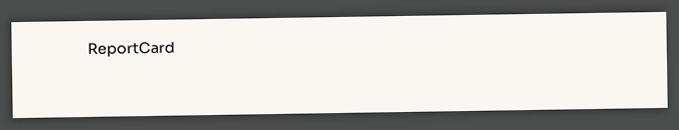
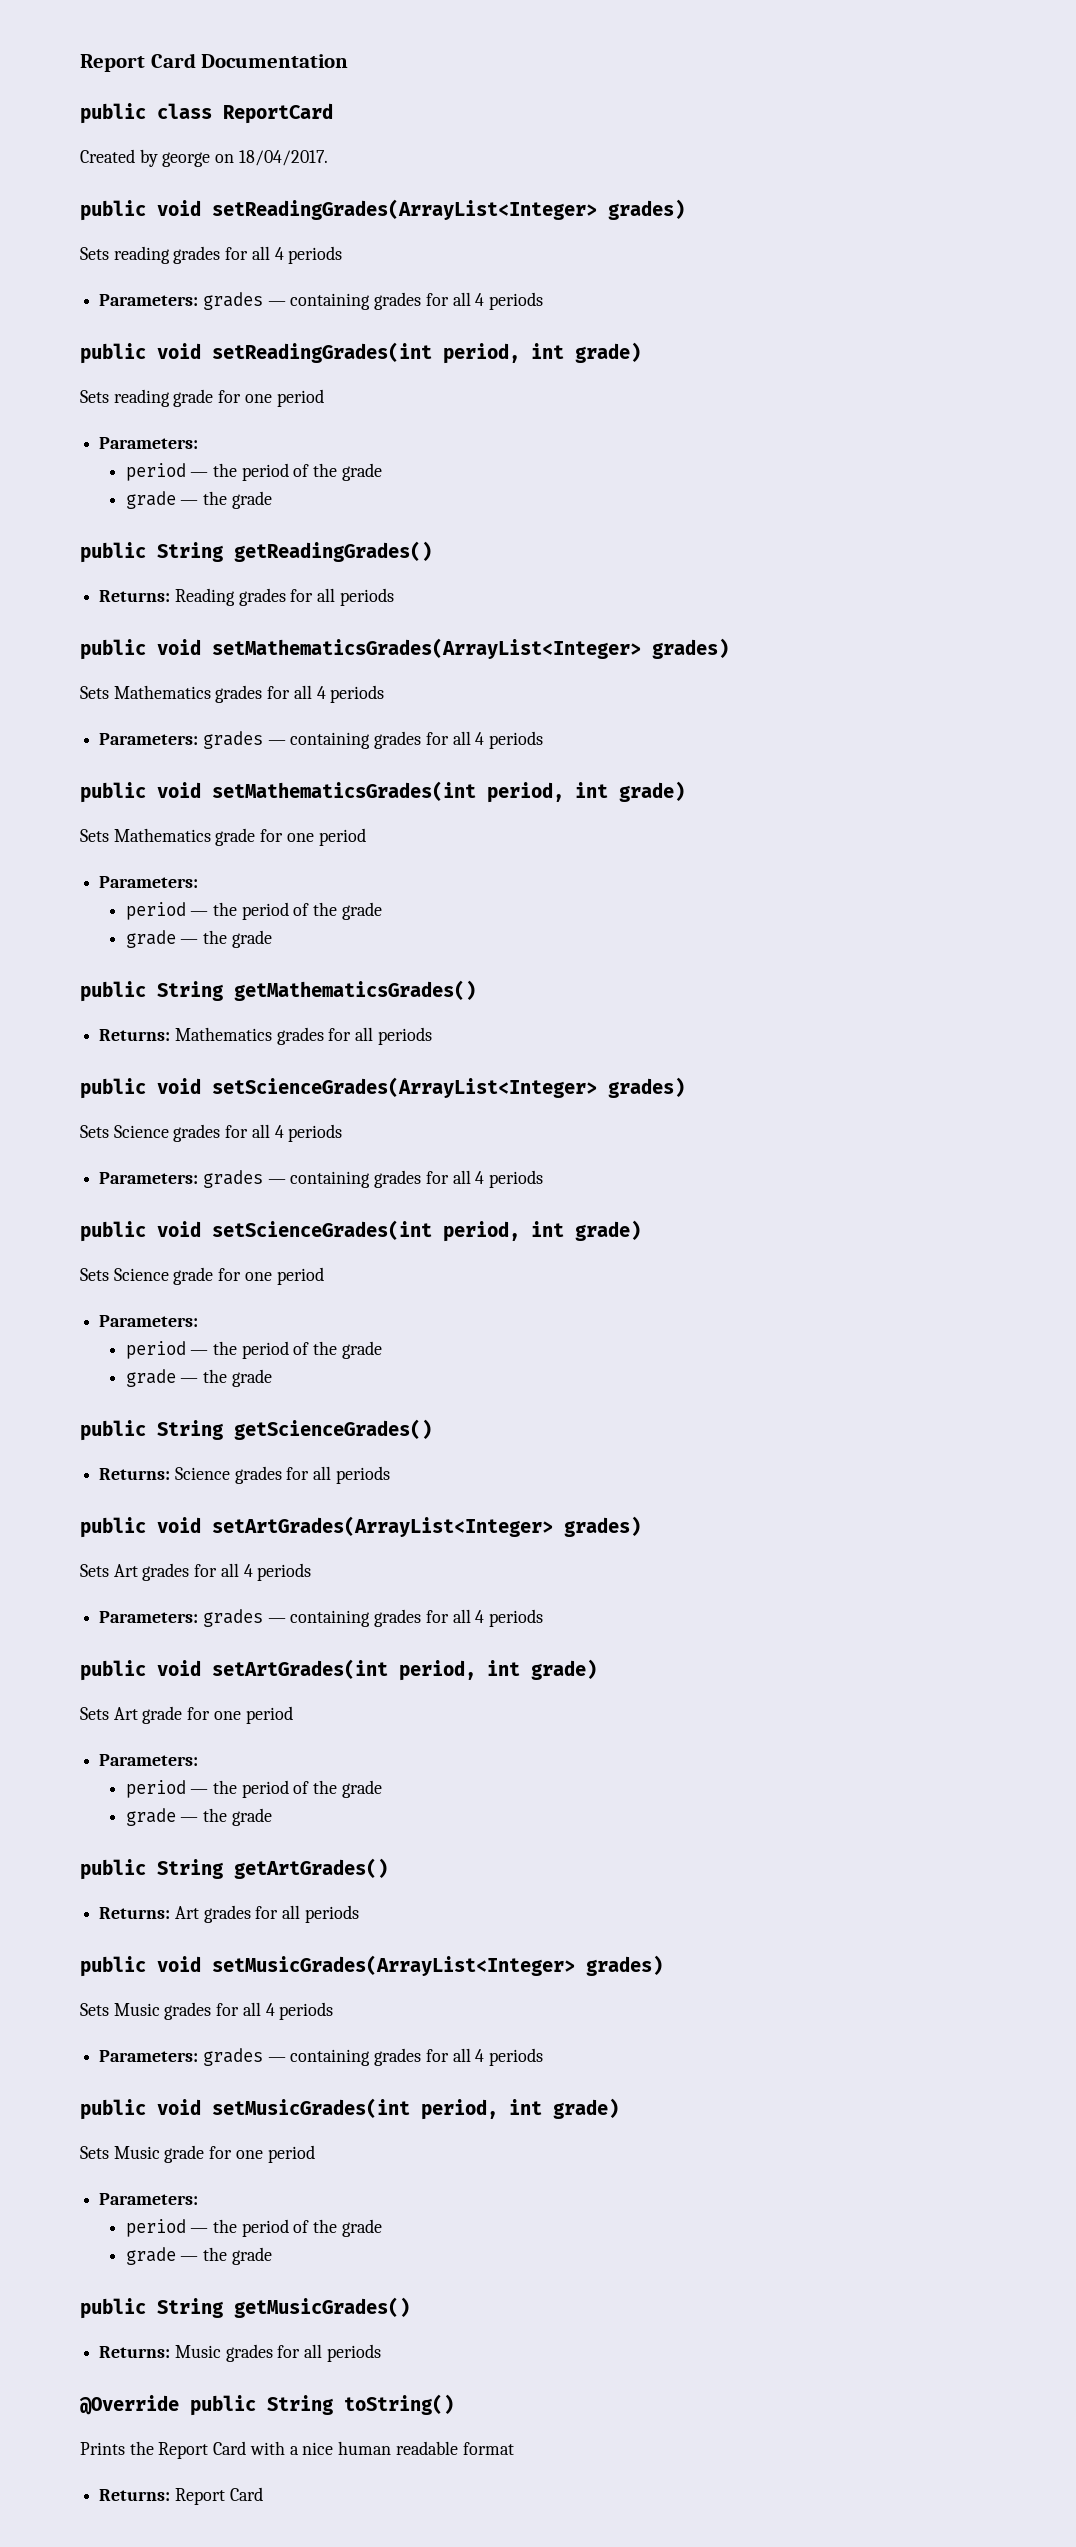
[87,41,175,57] ReportCard -> [80,53,349,72] [80,103,333,124] [80,149,328,167] [80,199,685,221] [80,246,343,264] [99,292,544,310] [80,342,641,364] [80,389,324,407] [99,437,199,449] [125,463,382,481] [125,491,272,509] [80,541,432,563] [99,588,394,606] [80,638,729,660] [80,685,385,703] [99,731,544,749] [80,781,685,803] [80,828,366,846] [99,876,199,888] [125,902,382,920] [125,930,272,948] [80,980,476,1002] [99,1027,432,1045] [80,1077,685,1099] [80,1124,343,1142] [99,1170,544,1188] [80,1220,641,1242] [80,1267,324,1285] [99,1315,199,1327] [125,1341,382,1359] [125,1369,272,1387] [80,1419,432,1441] [99,1466,390,1484] [80,1516,641,1538] [80,1563,312,1581] [99,1609,544,1627] [80,1659,597,1681] [80,1706,293,1724] [99,1754,199,1766] [125,1780,382,1798] [125,1808,272,1826] [80,1858,388,1880] [99,1905,359,1923] [80,1955,663,1977] [80,2002,334,2020] [99,2048,544,2066] [80,2098,619,2120] [80,2145,315,2163] [99,2193,199,2205] [125,2219,382,2237] [125,2247,272,2265] [80,2297,410,2319] [99,2344,381,2362] [79,2394,454,2416] [80,2441,514,2459] [99,2487,263,2505] Report Card Documentation // public class ReportCard // Created by george on 18/04/2017. // public void setReadingGrades(ArrayList<Integer> grades) // Sets reading grades for all 4 periods // Parameters: grades — containing grades for all 4 periods // public void setReadingGrades(int period, int grade) // Sets reading grade for one period // Parameters: // period — the period of the grade // grade — the grade // public String getReadingGrades() // Returns: Reading grades for all periods // public void setMathematicsGrades(ArrayList<Integer> grades) // Sets Mathematics grades for all 4 periods // Parameters: grades — containing grades for all 4 periods // public void setMathematicsGrades(int period, int grade) // Sets Mathematics grade for one period // Parameters: // period — the period of the grade // grade — the grade // public String getMathematicsGrades() // Returns: Mathematics grades for all periods // public void setScienceGrades(ArrayList<Integer> grades) // Sets Science grades for all 4 periods // Parameters: grades — containing grades for all 4 periods // public void setScienceGrades(int period, int grade) // Sets Science grade for one period // Parameters: // period — the period of the grade // grade — the grade // public String getScienceGrades() // Returns: Science grades for all periods // public void setArtGrades(ArrayList<Integer> grades) // Sets Art grades for all 4 periods // Parameters: grades — containing grades for all 4 periods // public void setArtGrades(int period, int grade) // Sets Art grade for one period // Parameters: // period — the period of the grade // grade — the grade // public String getArtGrades() // Returns: Art grades for all periods // public void setMusicGrades(ArrayList<Integer> grades) // Sets Music grades for all 4 periods // Parameters: grades — containing grades for all 4 periods // public void setMusicGrades(int period, int grade) // Sets Music grade for one period // Parameters: // period — the period of the grade // grade — the grade // public String getMusicGrades() // Returns: Music grades for all periods // @Override public String toString() // Prints the Report Card with a nice human readable format // Returns: Report Card

